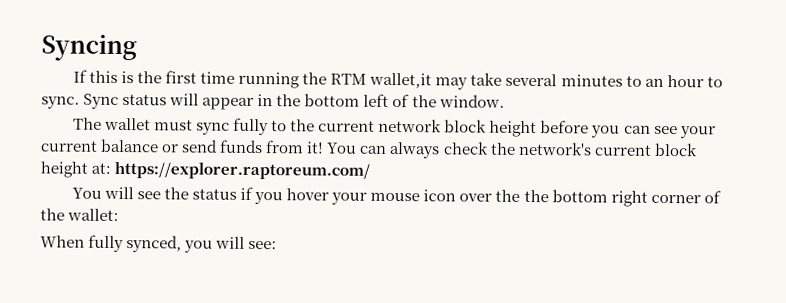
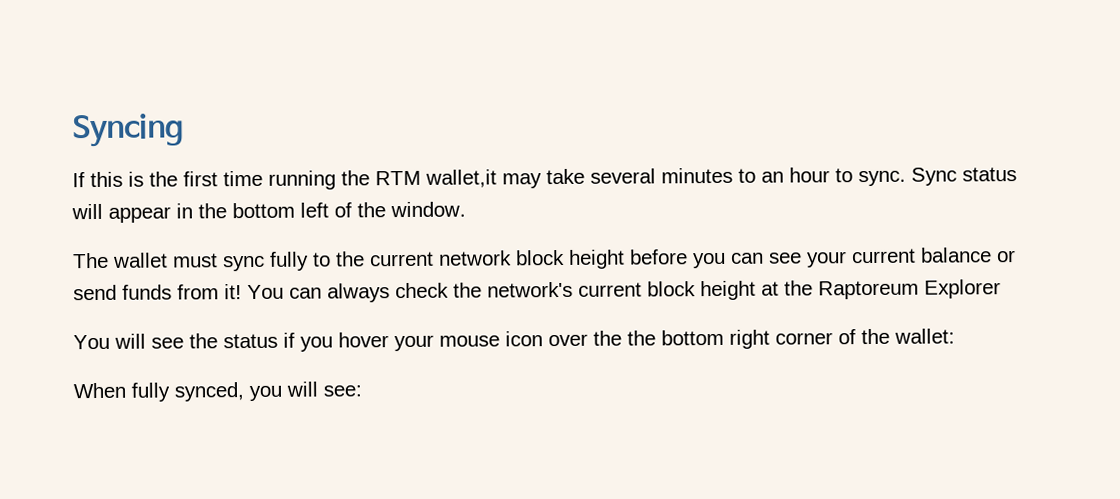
[91,160,371,180] at: https://explorer.raptoreum.com/ -> [761,279,1001,300] at the Raptoreum Explorer

